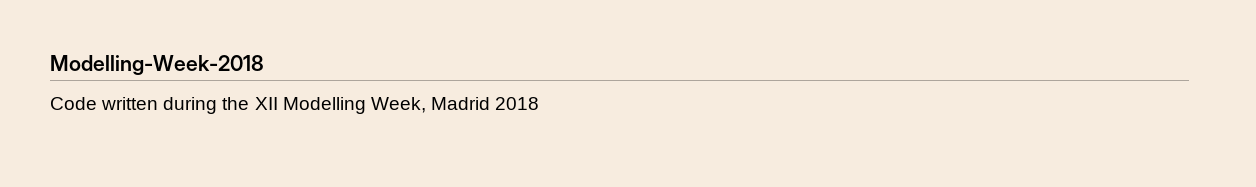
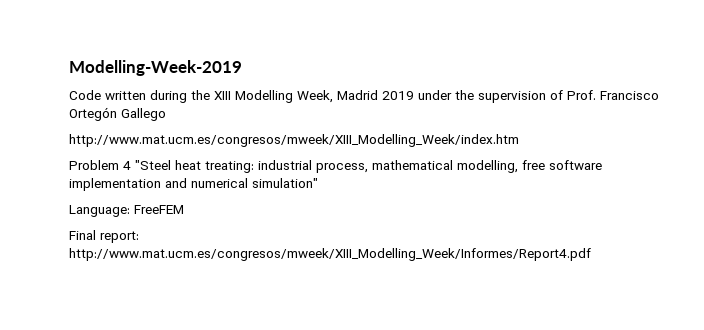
[50,55,264,75] Modelling-Week-2018 -> [69,60,242,76] Modelling-Week-2019
[254,97,278,110] XII -> [214,91,231,100] XIII
[495,97,540,110] 2018 -> [382,90,659,103] [69,107,166,121] [69,134,519,147] [69,160,602,173] [69,178,318,191] [69,205,184,217] [69,230,139,243] [69,248,591,261] 2019 under the supervision of Prof. Francisco Ortegón Gallego // http://www.mat.ucm.es/congresos/mweek/XIII_Modelling_Week/index.htm // Problem 4 "Steel heat treating: industrial process, mathematical modelling, free software implementation and numerical simulation" // Language: FreeFEM // Final report: http://www.mat.ucm.es/congresos/mweek/XIII_Modelling_Week/Informes/Report4.pdf

